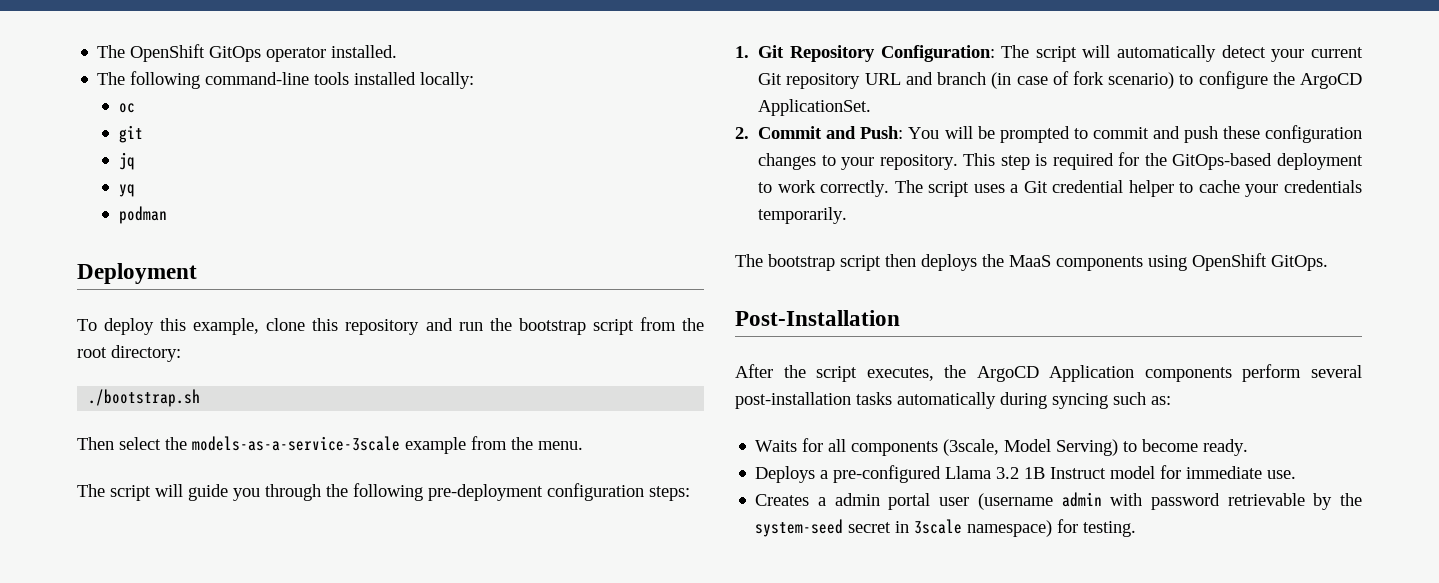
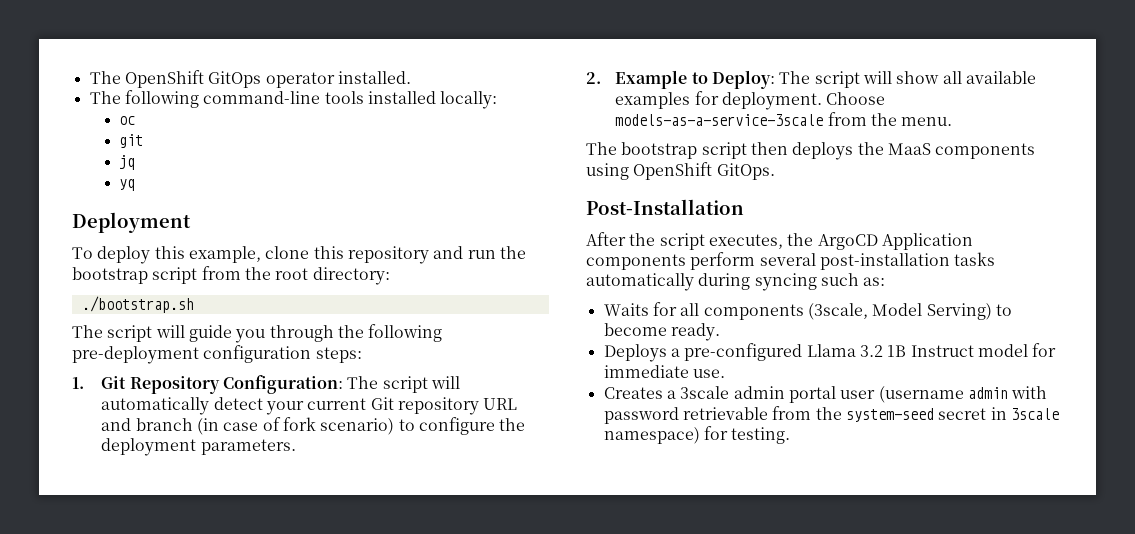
[118,206,167,224] // podman -> (135, 185) none
[77,436,583,454] // Then select the models-as-a-service-3scale example from the menu. -> (194, 304) none
[1300,73,1362,89] [758,99,872,116] ArgoCD ApplicationSet. -> [101,438,296,456] deployment parameters.
[758,125,1362,143] [758,152,1363,170] [758,180,1362,197] [758,207,848,224] Commit and Push: You will be prompted to commit and push these configuration changes to your repository. This step is required for the GitOps-based deployment to work correctly. The script uses a Git credential helper to cache your credentials temporarily. -> [615,70,1036,89] [615,91,886,110] [615,112,953,126] Example to Deploy: The script will show all available examples for deployment. Choose models-as-a-service-3scale from the menu.
(827, 501) none -> [680,386,730,399] 3scale
[1313,493,1333,510] by -> [772,406,812,420] from

